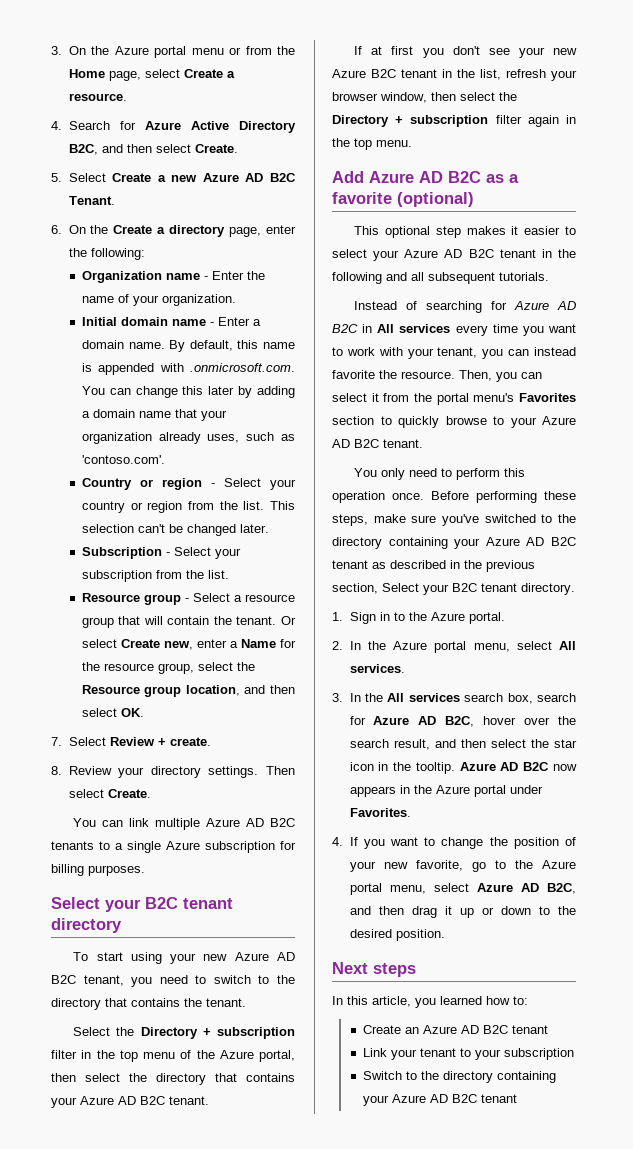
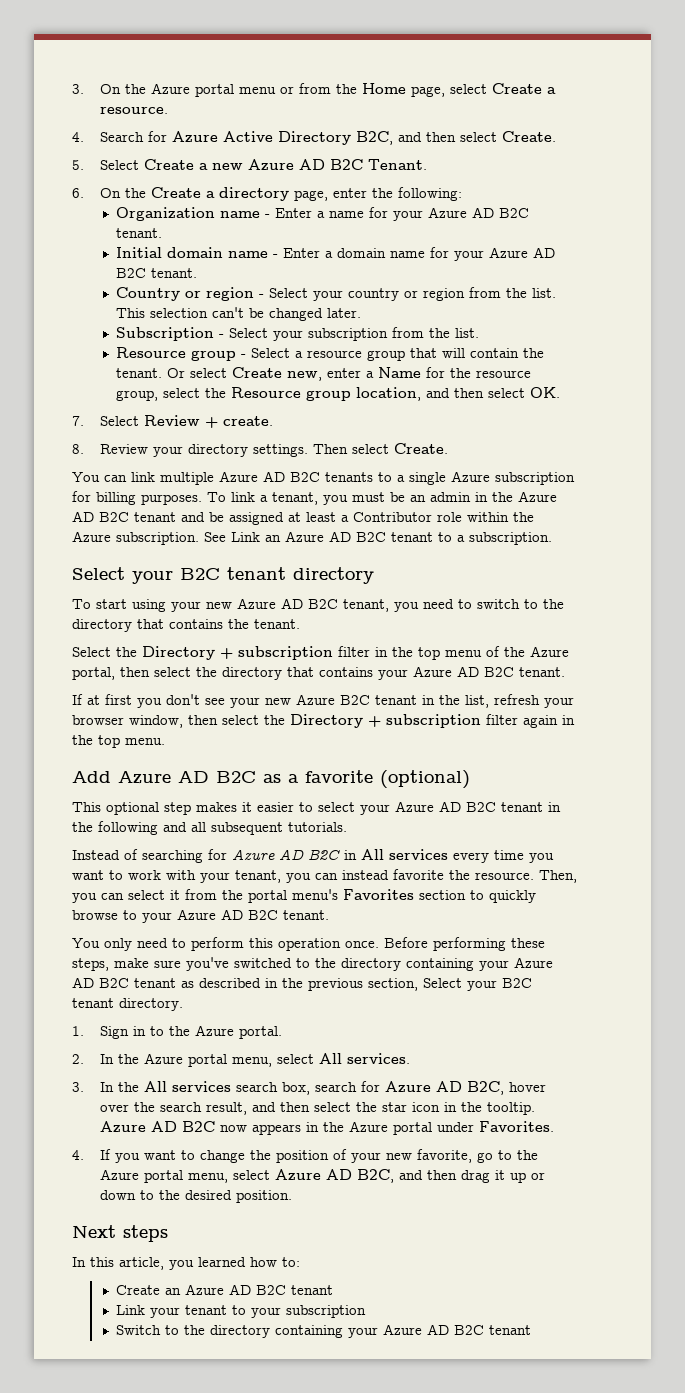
[246,271,265,280] [81,294,236,306] the name of your organization. -> [317,207,530,221] [116,228,163,238] a name for your Azure AD B2C tenant.
[128,340,295,352] [81,363,295,375] [81,386,295,398] [81,409,227,421] [81,432,295,444] [81,455,165,464] name. By default, this name is appended with .onmicrosoft.com. You can change this later by adding a domain name that your organization already uses, such as 'contoso.com'. -> [390,247,556,261] [116,268,198,278] name for your Azure AD B2C tenant.
(145, 870) none -> [207,491,557,505] [72,511,534,525] [72,531,552,545] To link a tenant, you must be an admin in the Azure AD B2C tenant and be assigned at least a Contributor role within the Azure subscription. See Link an Azure AD B2C tenant to a subscription.

